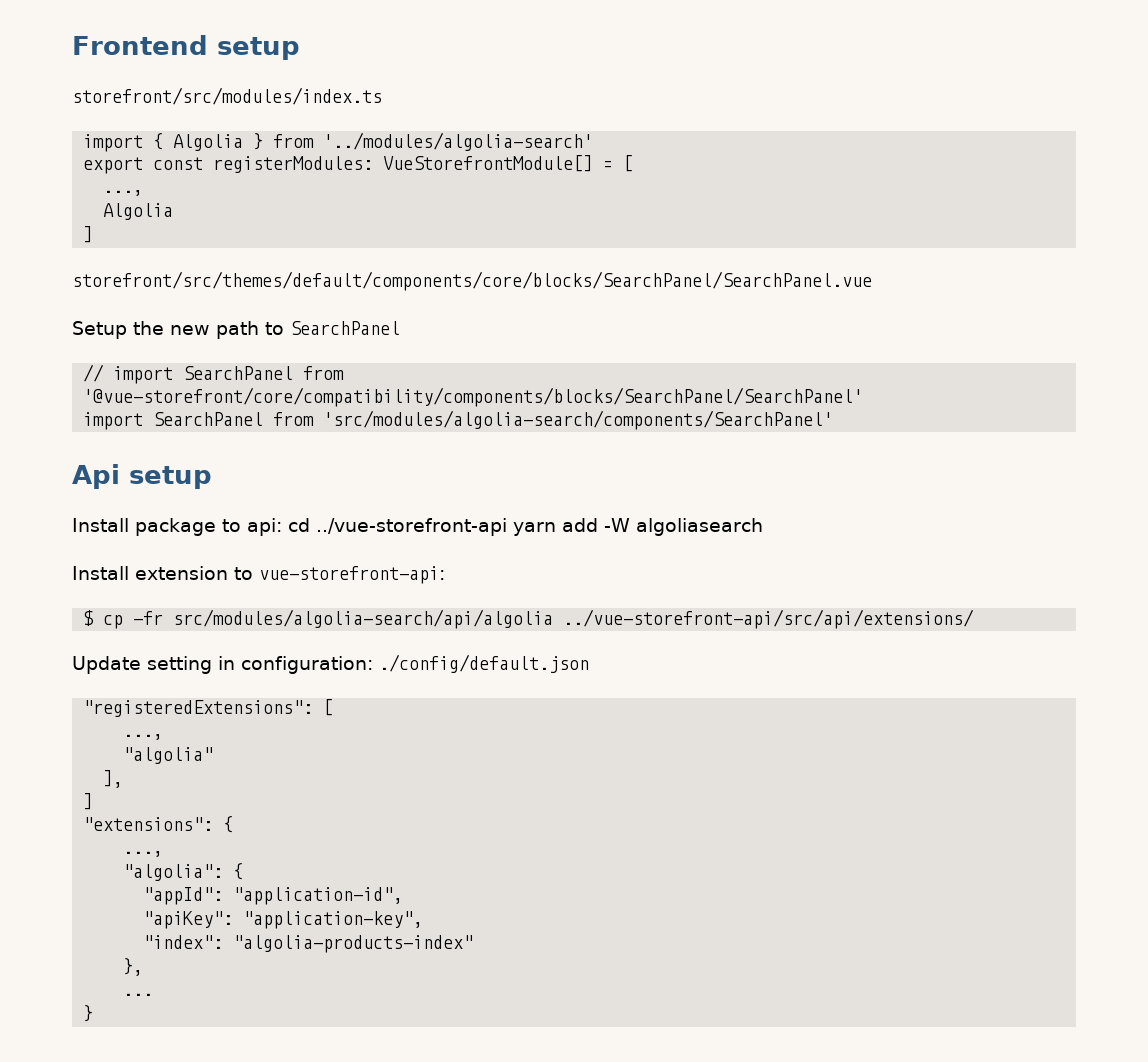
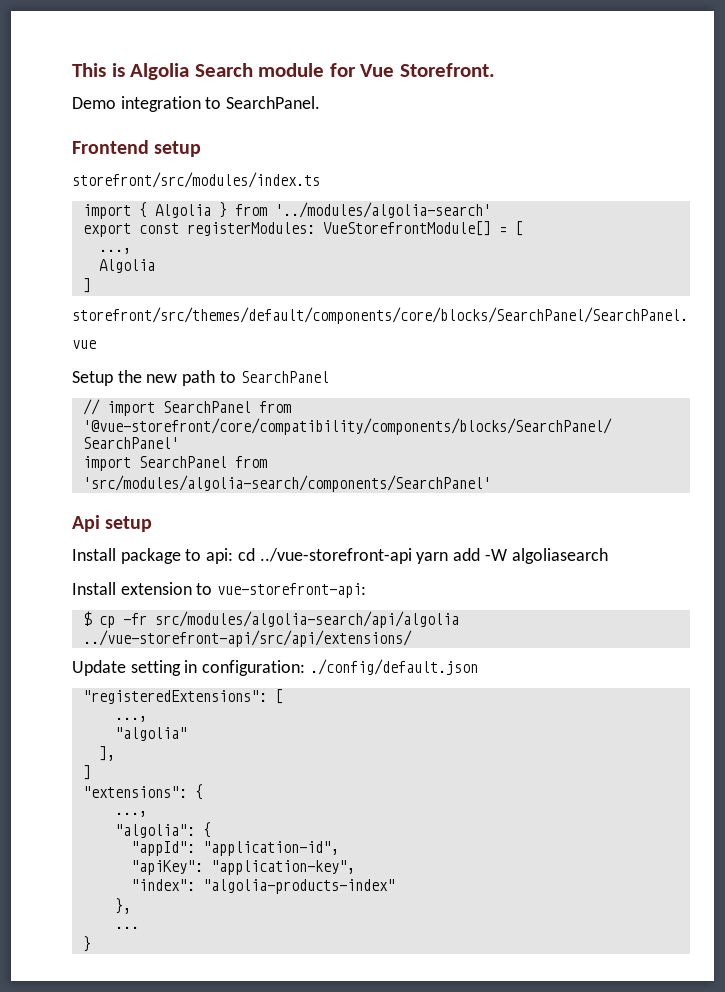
(72, 45) none -> [72,63,495,80] [72,96,321,112] This is Algolia Search module for Vue Storefront. // Demo integration to SearchPanel. //

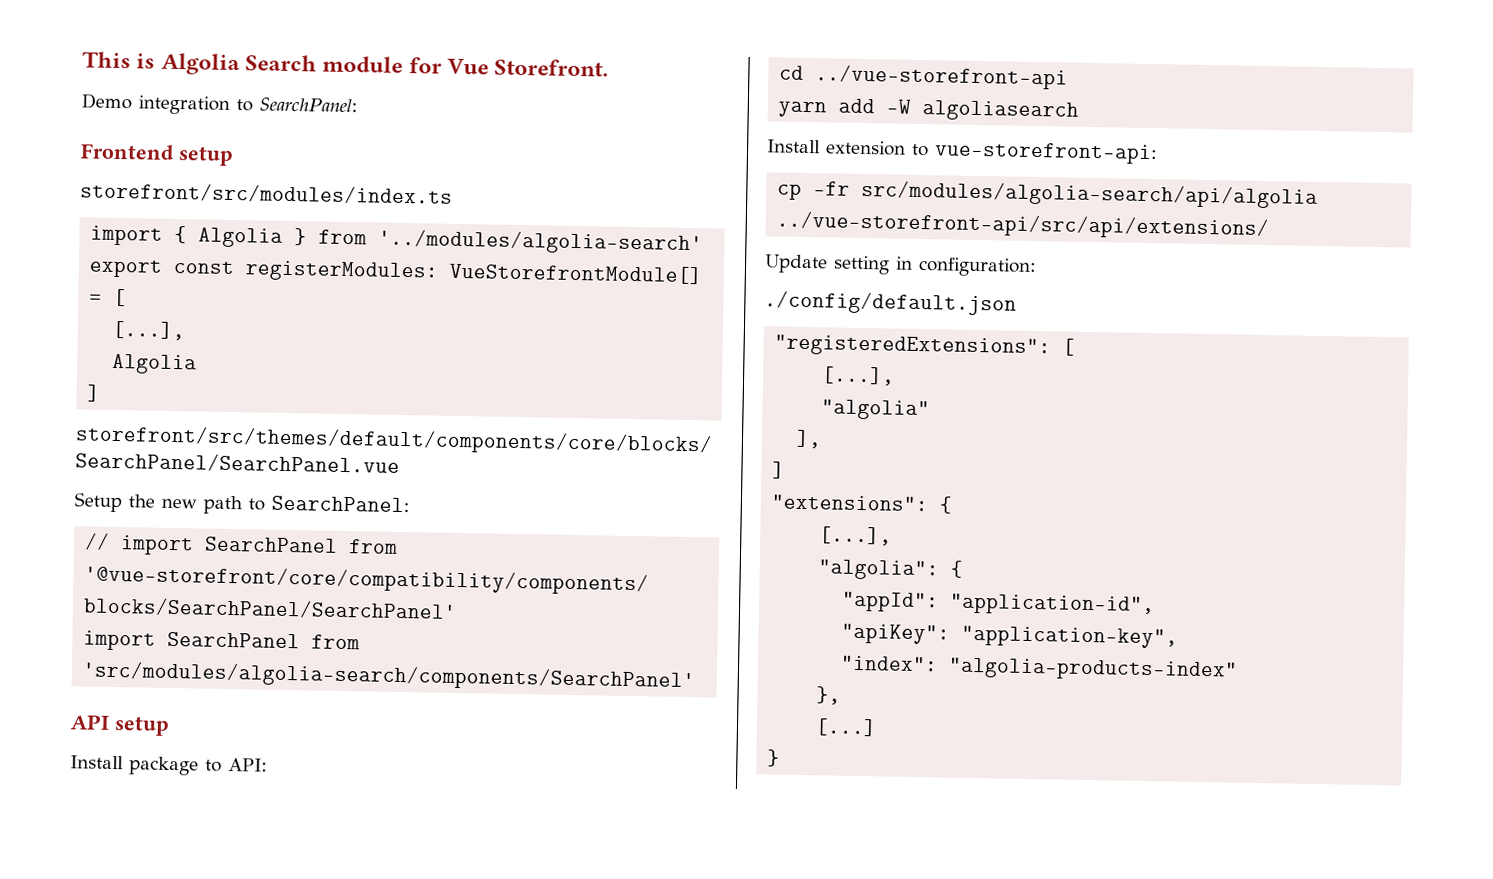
[226,96,321,109] SearchPanel. -> [259,97,358,113] SearchPanel:
[98,248,131,254] ..., -> [112,320,186,341] [...],
[240,371,329,383] SearchPanel -> [271,495,410,513] SearchPanel:
[72,515,100,532] Api -> [70,714,110,730] API
[206,548,234,564] api: -> [228,758,268,772] API: //
(412, 556) none -> (1069, 77) //
[82,611,92,626] $ -> (1158, 153) none
(306, 668) none -> (1037, 267) //
[114,716,147,722] ..., -> [821,366,896,386] [...],
[114,811,147,817] ..., -> [819,526,893,546] [...],
[114,926,139,929] ... -> [815,718,878,737] [...]

